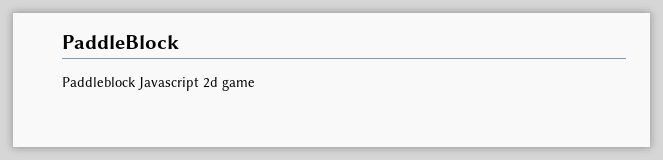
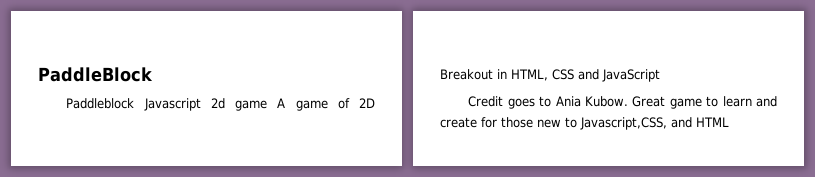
(255, 85) none -> [277,98,375,111] [440,69,660,82] [468,96,777,109] [440,117,729,130] A game of 2D Breakout in HTML, CSS and JavaScript // Credit goes to Ania Kubow. Great game to learn and create for those new to Javascript,CSS, and HTML

